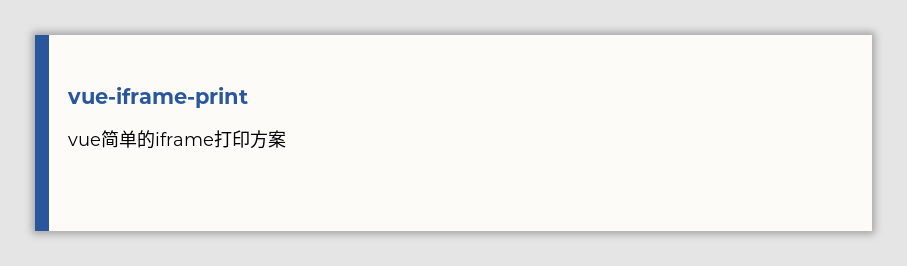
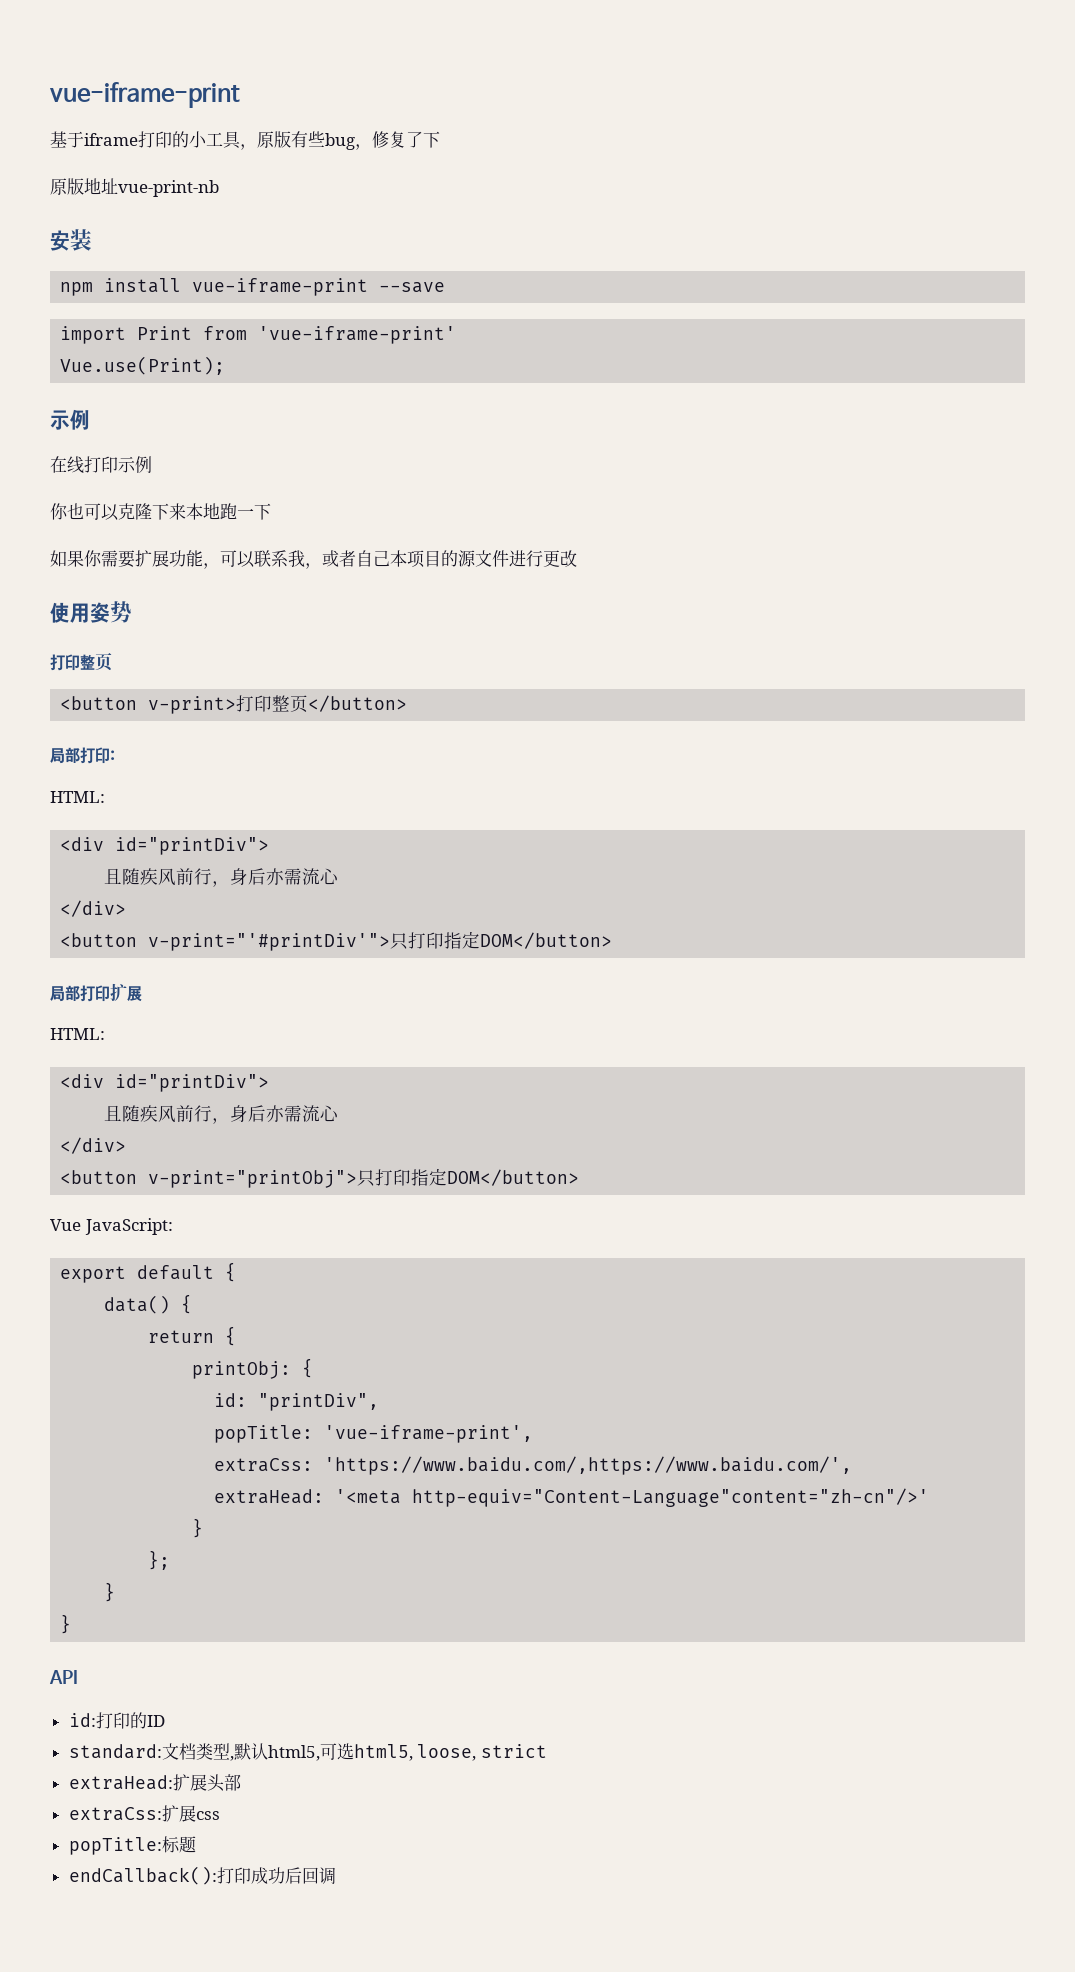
[68,130,286,149] vue简单的iframe打印方案 -> [50,131,440,150] [50,178,219,197] [50,229,92,251] [60,278,446,296] [60,326,457,344] [60,356,226,375] [50,409,90,430] [50,456,152,474] [50,503,271,521] [50,550,577,569] [50,601,132,623] [50,652,112,671] [60,695,408,714] [50,747,115,764] [50,791,105,803] [60,837,270,855] [104,868,340,887] [60,900,127,917] [60,931,613,951] [50,983,142,1002] [50,1028,105,1040] [60,1074,270,1092] [104,1105,340,1124] [60,1137,127,1154] [60,1168,580,1188] [50,1218,173,1235] [60,1262,237,1283] [104,1294,193,1314] [148,1326,237,1346] [192,1358,314,1379] [214,1393,380,1411] [214,1425,534,1443] [214,1456,853,1475] [214,1488,930,1507] [192,1518,204,1538] [148,1550,171,1570] [104,1582,116,1602] [60,1614,72,1634] [49,1670,78,1684] [68,1712,165,1729] [68,1743,547,1761] [68,1774,241,1792] [68,1805,220,1822] [68,1836,196,1855] [68,1866,336,1885] 基于iframe打印的小工具，原版有些bug，修复了下 // 原版地址vue-print-nb // 安装 // npm install vue-iframe-print --save // import Print from 'vue-iframe-print' // Vue.use(Print); // 示例 // 在线打印示例 // 你也可以克隆下来本地跑一下 // 如果你需要扩展功能，可以联系我，或者自己本项目的源文件进行更改 // 使用姿势 // 打印整页 // <button v-print>打印整页</button> // 局部打印: // HTML: // <div id="printDiv"> // 且随疾风前行，身后亦需流心 // </div> // <button v-print="'#printDiv'">只打印指定DOM</button> // 局部打印扩展 // HTML: // <div id="printDiv"> // 且随疾风前行，身后亦需流心 // </div> // <button v-print="printObj">只打印指定DOM</button> // Vue JavaScript: // export default { // data() { // return { // printObj: { // id: "printDiv", // popTitle: 'vue-iframe-print', // extraCss: 'https://www.baidu.com/,https://www.baidu.com/', // extraHead: '<meta http-equiv="Content-Language"content="zh-cn"/>' // } // }; // } // } // API // id:打印的ID // standard:文档类型,默认html5,可选html5, loose, strict // extraHead:扩展头部 // extraCss:扩展css // popTitle:标题 // endCallback():打印成功后回调

